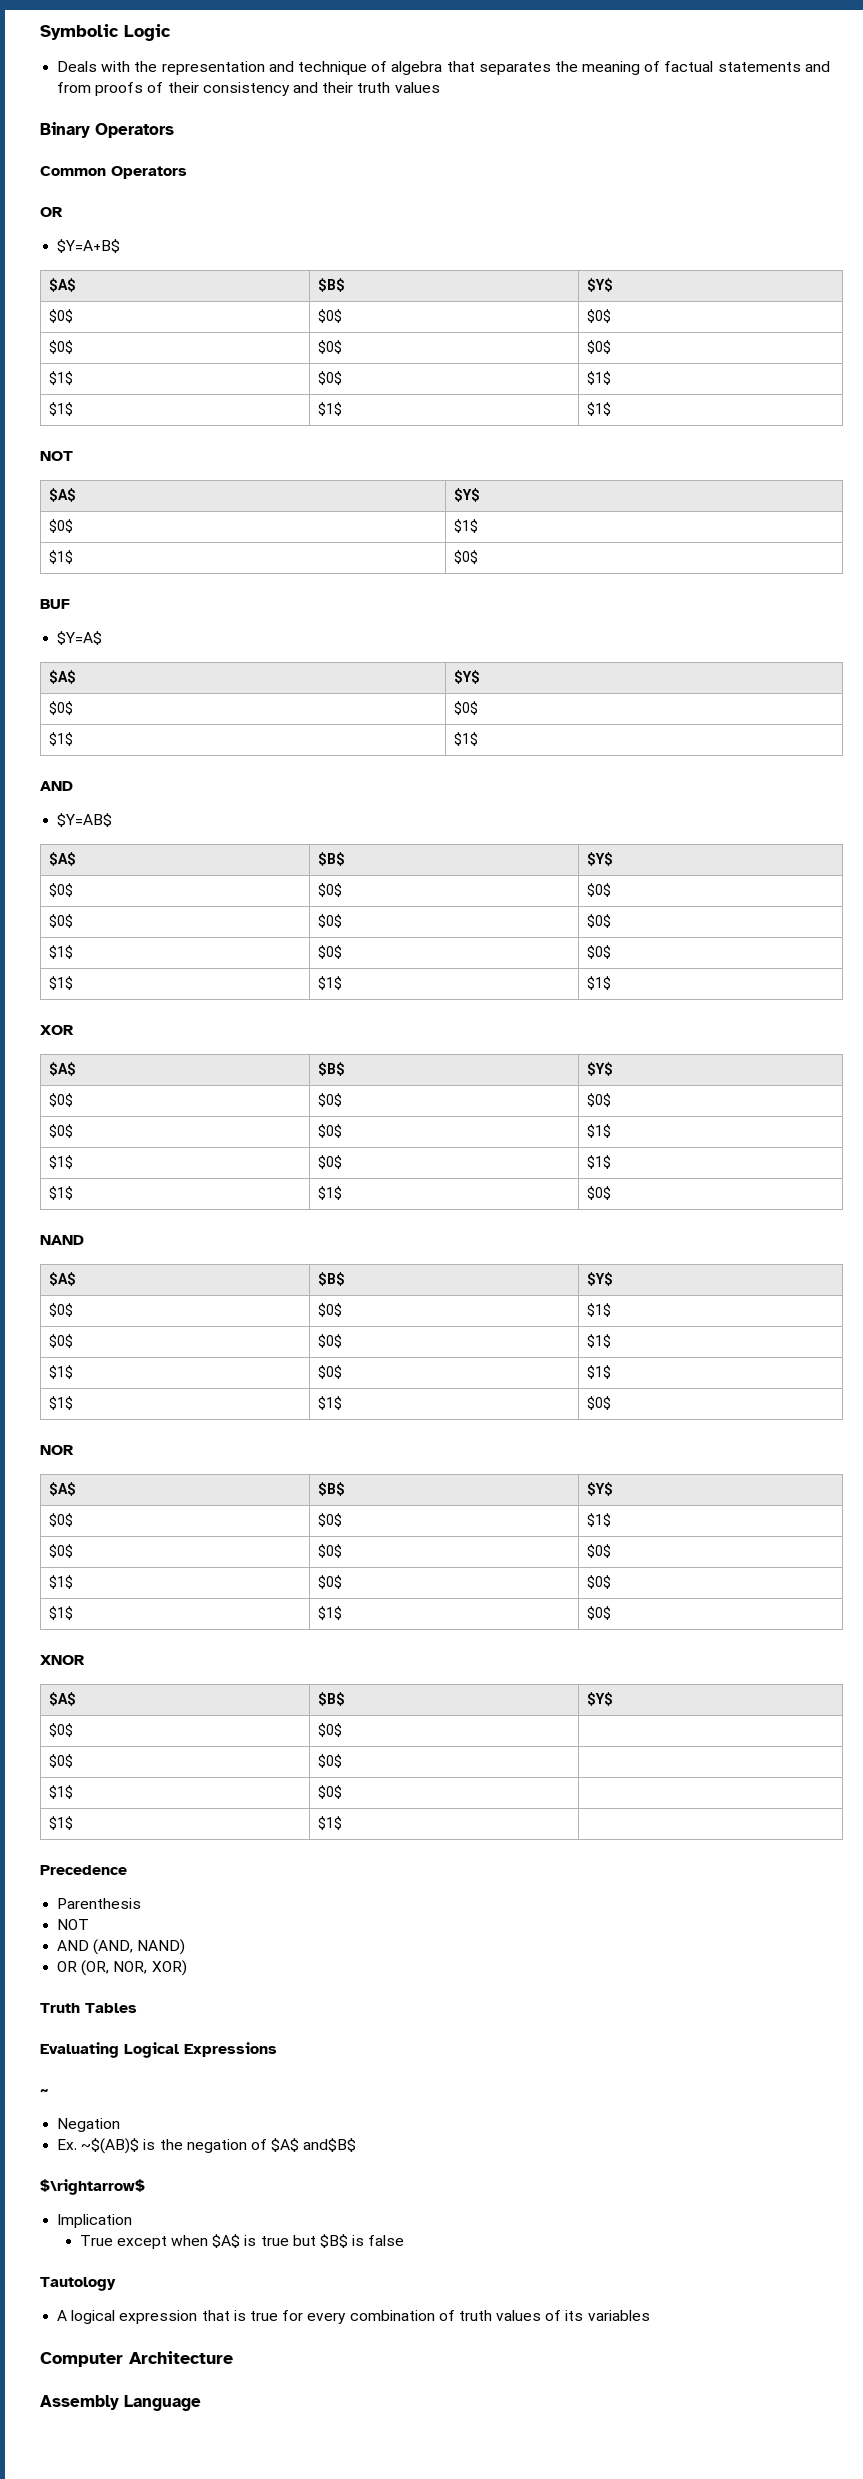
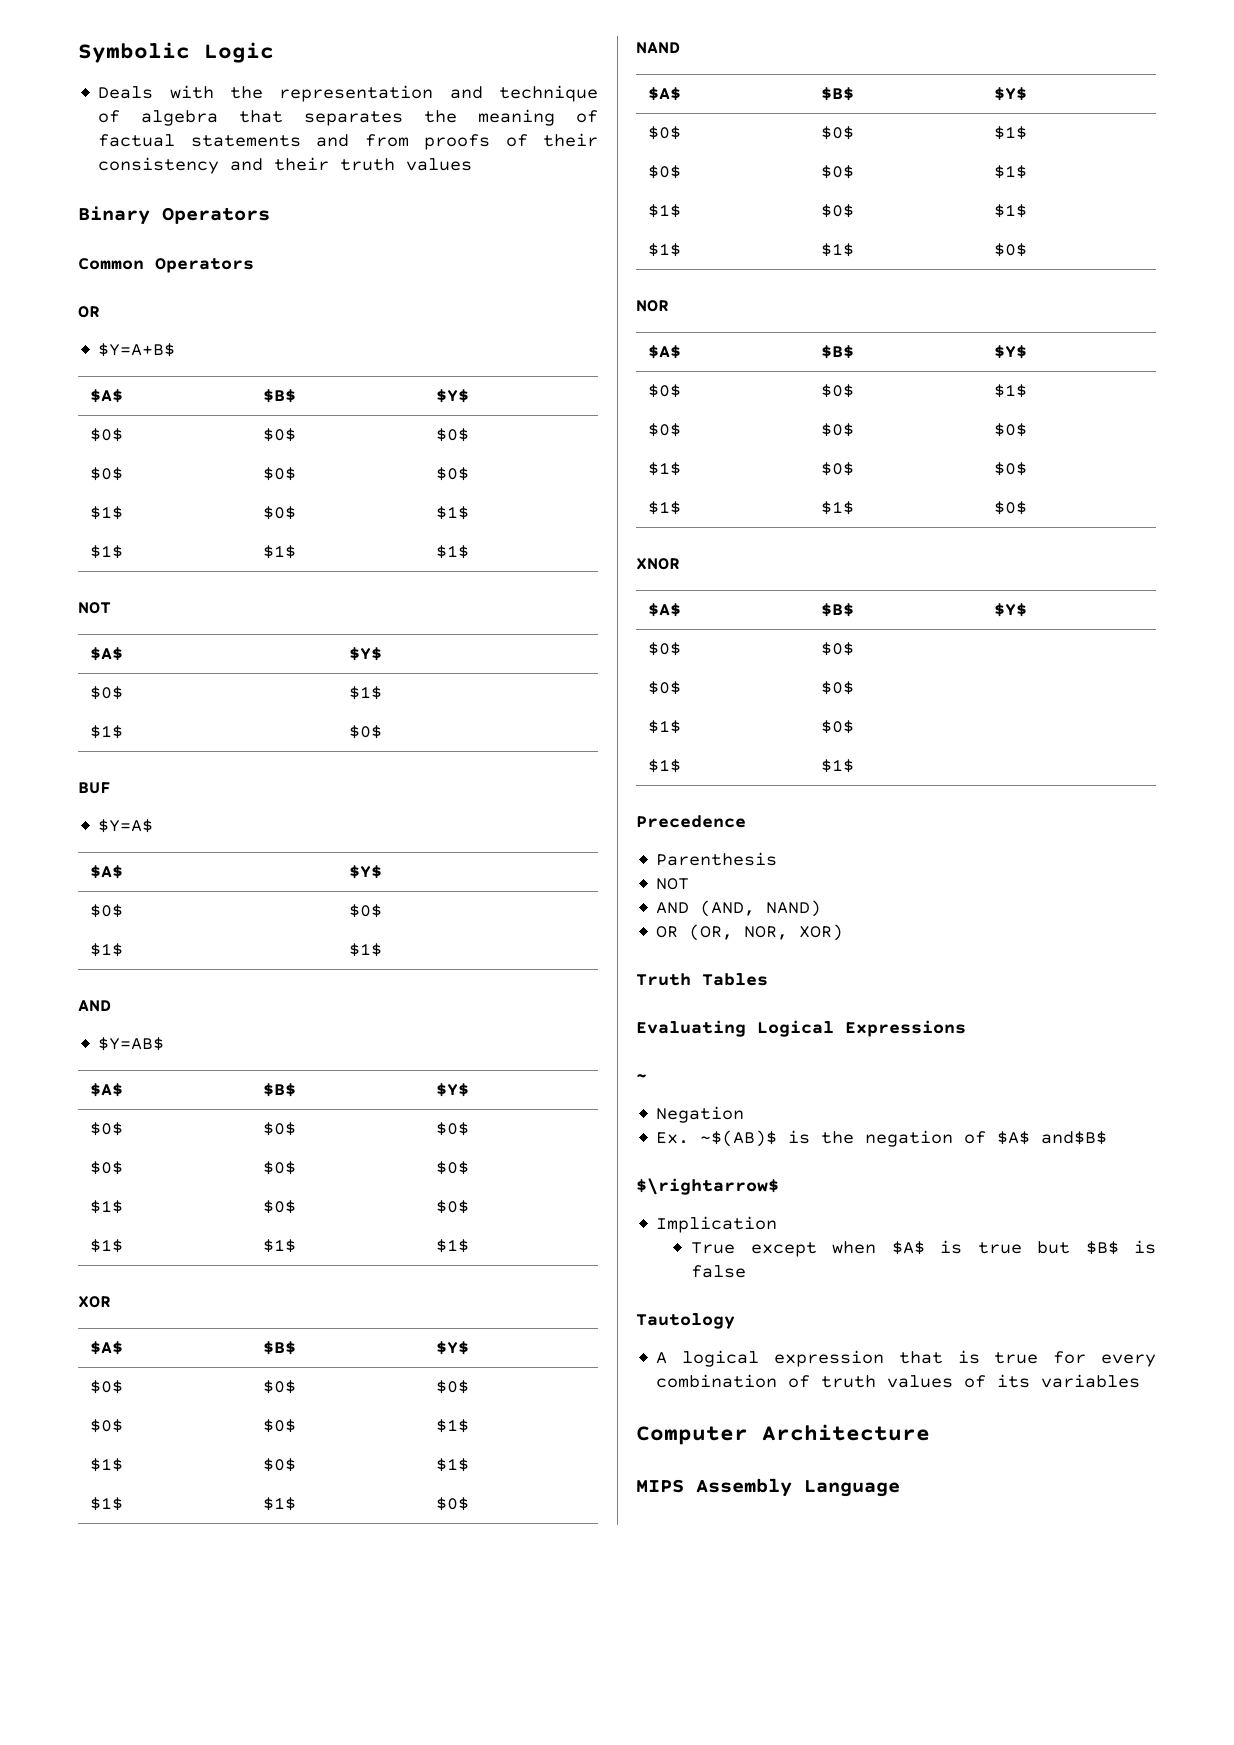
(233, 2357) none -> [636,1479,684,1493] MIPS

